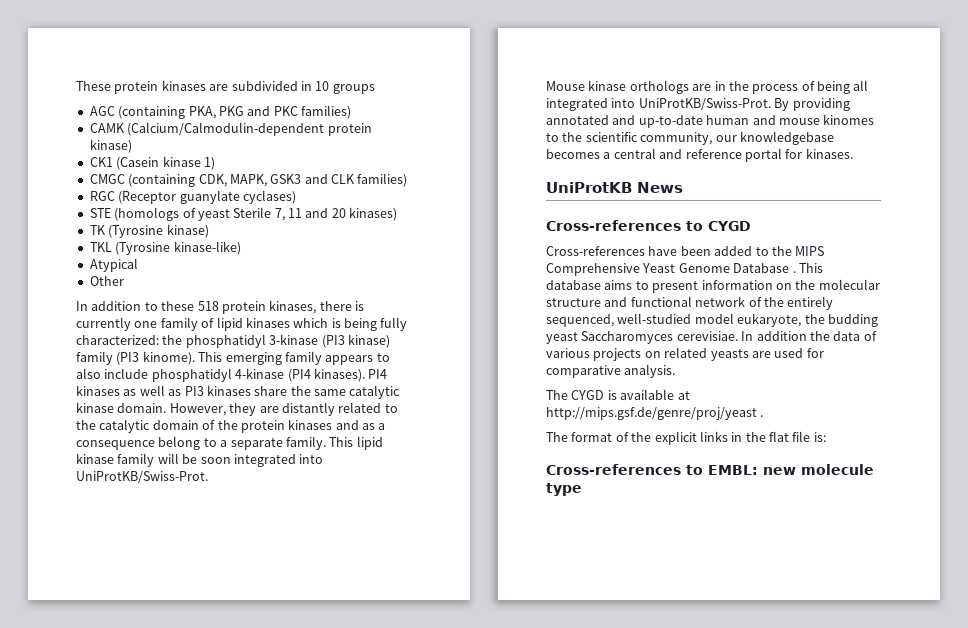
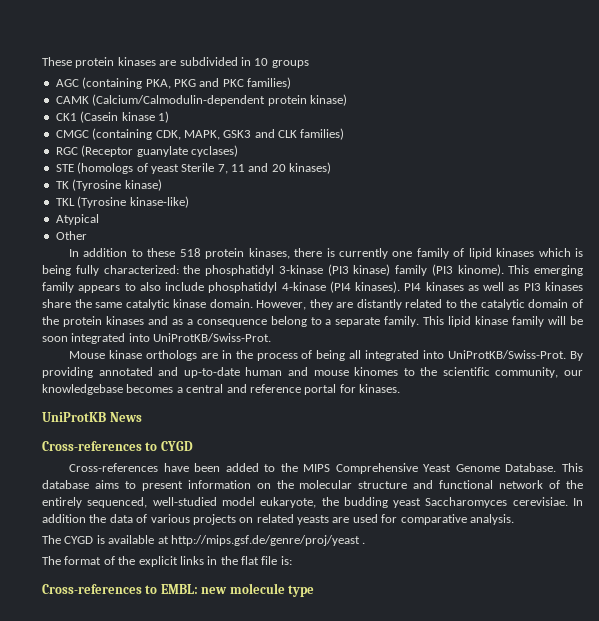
[733,263,796,273] Database . -> [505,463,557,472] Database.

